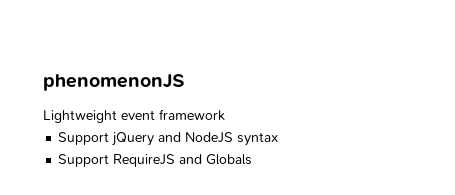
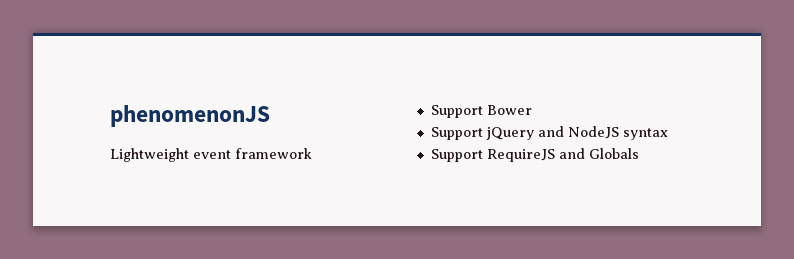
(225, 115) none -> [430,105,532,118] // Support Bower

